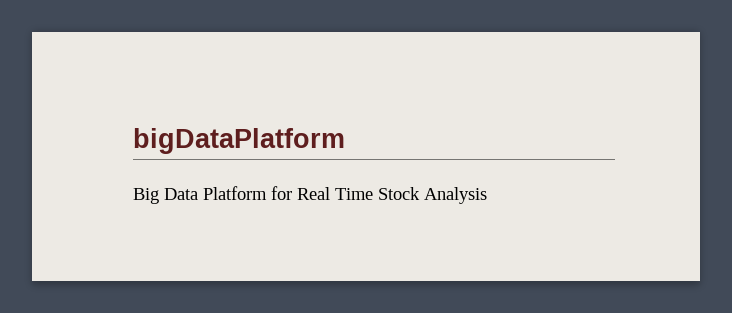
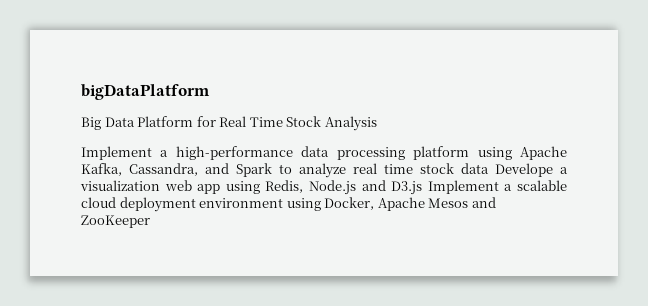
(487, 195) none -> [81,146,567,160] [81,163,568,178] [80,180,568,195] [81,197,496,212] [81,215,150,228] // Implement a high-performance data processing platform using Apache Kafka, Cassandra, and Spark to analyze real time stock data Develope a visualization web app using Redis, Node.js and D3.js Implement a scalable cloud deployment environment using Docker, Apache Mesos and ZooKeeper

